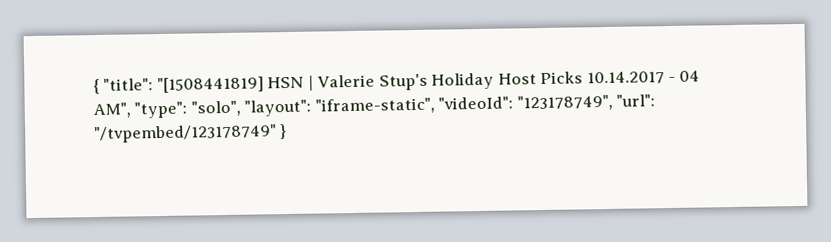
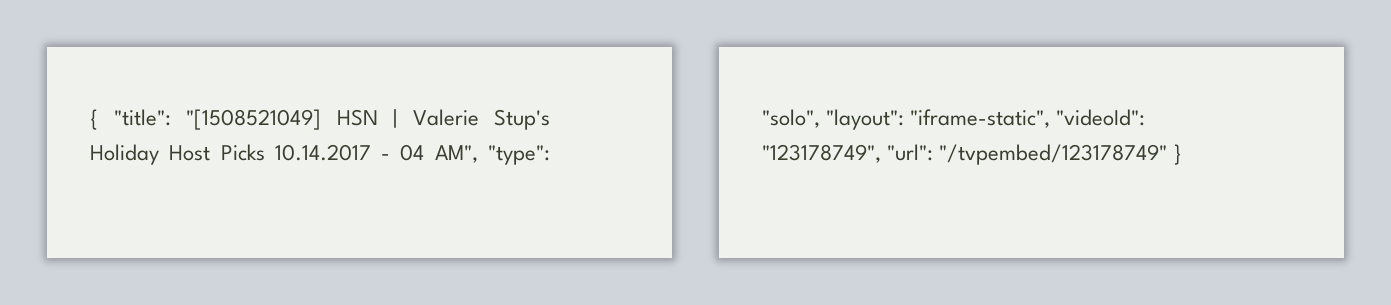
[156,76,264,94] "[1508441819] -> [186,109,321,130] "[1508521049]

